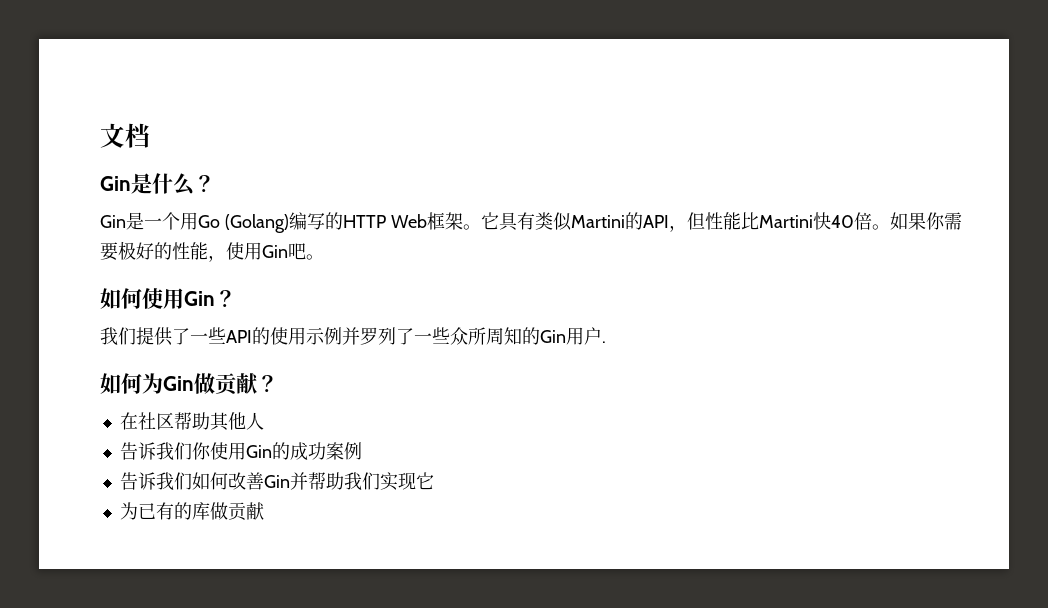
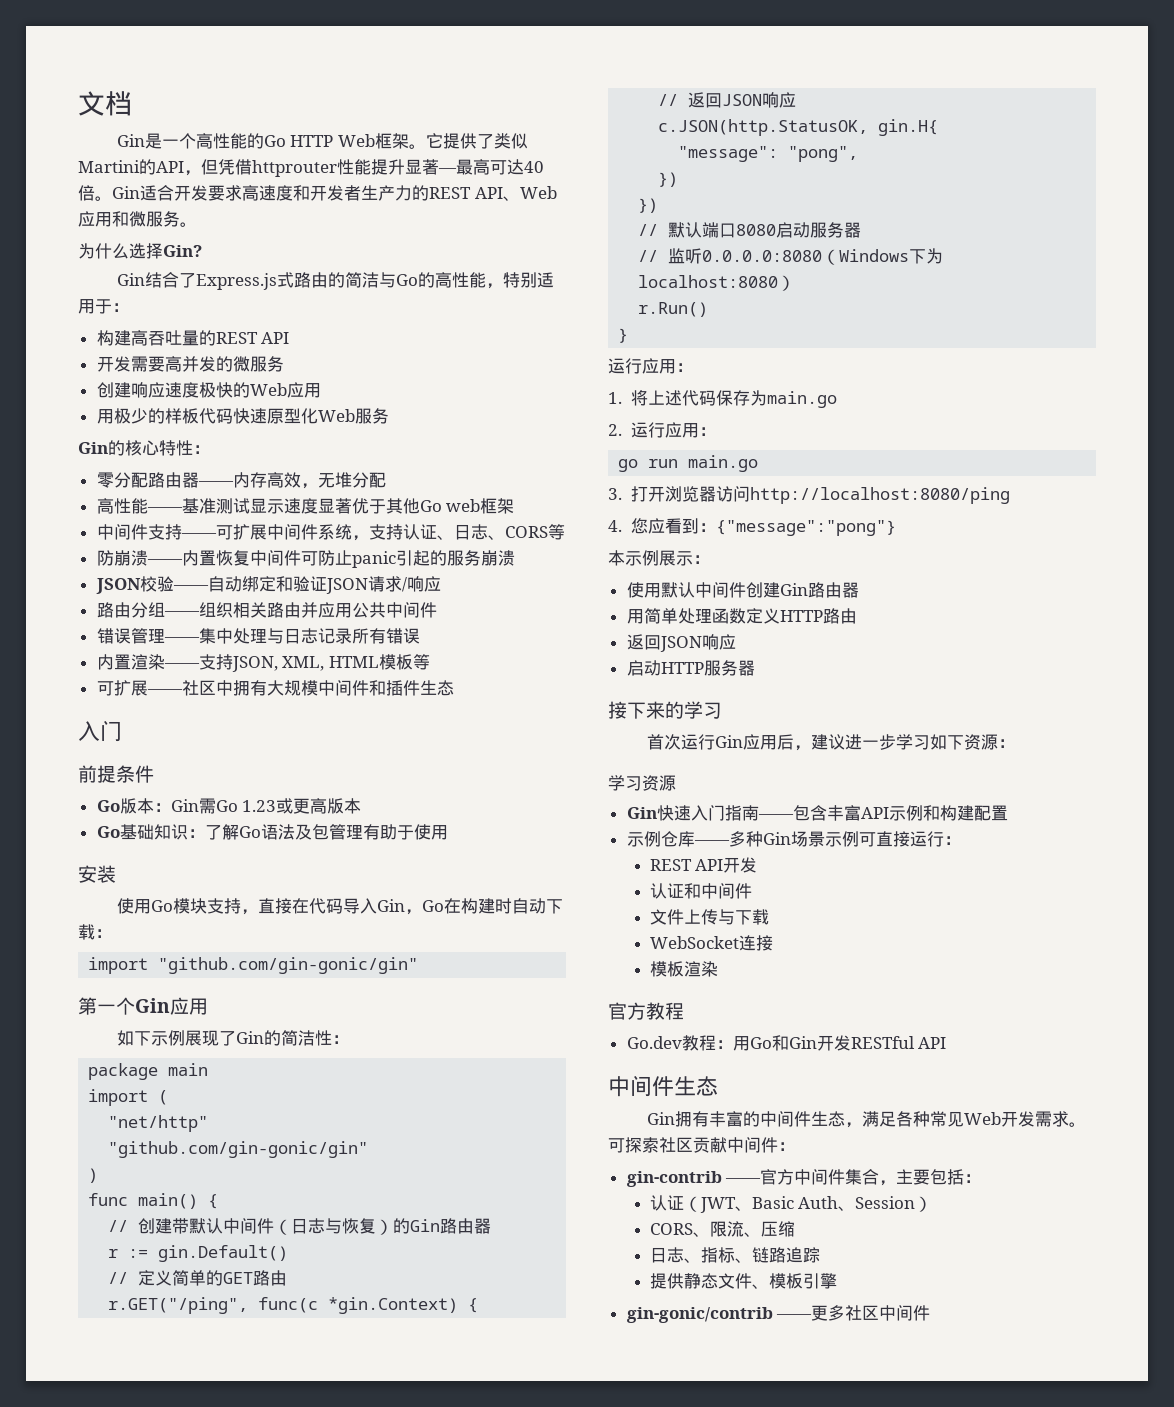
[100,173,215,196] // Gin是什么？ -> (132, 103) none
[180,212,343,233] 用Go (Golang)编写的 -> [195,133,286,149] 高性能的Go
[499,212,535,231] 具有 -> [442,133,494,149] 提供了
[705,212,962,230] [100,241,324,262] [100,288,236,309] [100,327,606,346] [100,373,278,396] [119,412,264,431] [119,442,362,460] [119,472,434,491] [119,502,264,521] 性能比Martini快40倍。如果你需要极好的性能，使用Gin吧。 // 如何使用Gin？ // 我们提供了一些API的使用示例并罗列了一些众所周知的Gin用户. // 如何为Gin做贡献？ // 在社区帮助其他人 // 告诉我们你使用Gin的成功案例 // 告诉我们如何改善Gin并帮助我们实现它 // 为已有的库做贡献 -> [218,159,544,177] [78,185,557,201] [78,211,197,227] [78,243,202,259] [116,272,554,290] [78,299,129,314] [96,330,290,346] [96,356,284,372] [96,382,321,398] [96,408,389,424] [78,440,210,456] [96,472,386,489] [96,498,515,514] [96,524,565,541] [96,550,515,568] [95,576,441,594] [96,602,437,618] [96,628,420,644] [96,654,430,672] [96,680,454,696] [78,720,122,742] [78,765,154,783] [96,798,362,814] [96,824,448,840] [78,865,116,883] [116,898,563,915] [78,924,112,940] [88,957,419,974] [78,997,208,1015] [116,1030,349,1046] [88,1063,209,1080] [88,1089,169,1106] [108,1115,209,1132] [108,1141,369,1158] [88,1168,99,1183] [88,1193,219,1209] [108,1218,492,1235] [108,1245,289,1262] [108,1270,288,1286] [108,1297,479,1314] [658,92,797,108] [658,119,939,136] [678,146,859,162] [658,172,679,187] [638,198,659,213] [638,222,862,238] [638,248,944,265] [638,275,796,291] [638,302,709,317] [618,328,629,343] [608,358,693,374] [608,390,838,408] [608,422,717,438] [618,455,759,472] [608,486,1011,504] [608,518,897,536] [608,550,710,566] [626,582,859,598] [626,608,857,624] [626,634,736,652] [626,660,755,676] [608,701,722,719] [646,734,1015,751] [608,775,676,791] [626,805,1008,821] [626,831,961,847] [649,857,758,873] [649,883,752,899] [649,909,769,925] [649,935,773,951] [649,961,718,977] [608,1002,684,1020] [626,1035,947,1051] [608,1075,718,1097] [646,1111,1086,1128] [608,1137,795,1153] [626,1169,982,1187] [649,1195,933,1213] [649,1221,795,1237] [649,1247,820,1263] [649,1273,837,1289] [626,1305,931,1323] 凭借httprouter性能提升显著—最高可达40倍。Gin适合开发要求高速度和开发者生产力的REST API、Web应用和微服务。 // 为什么选择Gin? // Gin结合了Express.js式路由的简洁与Go的高性能，特别适用于： // 构建高吞吐量的REST API // 开发需要高并发的微服务 // 创建响应速度极快的Web应用 // 用极少的样板代码快速原型化Web服务 // Gin的核心特性： // 零分配路由器——内存高效，无堆分配 // 高性能——基准测试显示速度显著优于其他Go web框架 // 中间件支持——可扩展中间件系统，支持认证、日志、CORS等 // 防崩溃——内置恢复中间件可防止panic引起的服务崩溃 // JSON校验——自动绑定和验证JSON请求/响应 // 路由分组——组织相关路由并应用公共中间件 // 错误管理——集中处理与日志记录所有错误 // 内置渲染——支持JSON, XML, HTML模板等 // 可扩展——社区中拥有大规模中间件和插件生态 // 入门 // 前提条件 // Go版本：Gin需Go 1.23或更高版本 // Go基础知识：了解Go语法及包管理有助于使用 // 安装 // 使用Go模块支持，直接在代码导入Gin，Go在构建时自动下载： // import "github.com/gin-gonic/gin" // 第一个Gin应用 // 如下示例展现了Gin的简洁性： // package main // import ( // "net/http" // "github.com/gin-gonic/gin" // ) // func main() { // // 创建带默认中间件（日志与恢复）的Gin路由器 // r := gin.Default() // // 定义简单的GET路由 // r.GET("/ping", func(c *gin.Context) { // // 返回JSON响应 // c.JSON(http.StatusOK, gin.H{ // "message": "pong", // }) // }) // // 默认端口8080启动服务器 // // 监听0.0.0.0:8080（Windows下为localhost:8080） // r.Run() // } // 运行应用： // 1.将上述代码保存为main.go // 2.运行应用： // go run main.go // 3.打开浏览器访问http://localhost:8080/ping // 4.您应看到：{"message":"pong"} // 本示例展示： // 使用默认中间件创建Gin路由器 // 用简单处理函数定义HTTP路由 // 返回JSON响应 // 启动HTTP服务器 // 接下来的学习 // 首次运行Gin应用后，建议进一步学习如下资源： // 学习资源 // Gin快速入门指南——包含丰富API示例和构建配置 // 示例仓库——多种Gin场景示例可直接运行： // REST API开发 // 认证和中间件 // 文件上传与下载 // WebSocket连接 // 模板渲染 // 官方教程 // Go.dev教程：用Go和Gin开发RESTful API // 中间件生态 // Gin拥有丰富的中间件生态，满足各种常见Web开发需求。可探索社区贡献中间件： // gin-contrib ——官方中间件集合，主要包括： // 认证（JWT、Basic Auth、Session） // CORS、限流、压缩 // 日志、指标、链路追踪 // 提供静态文件、模板引擎 // gin-gonic/contrib ——更多社区中间件

